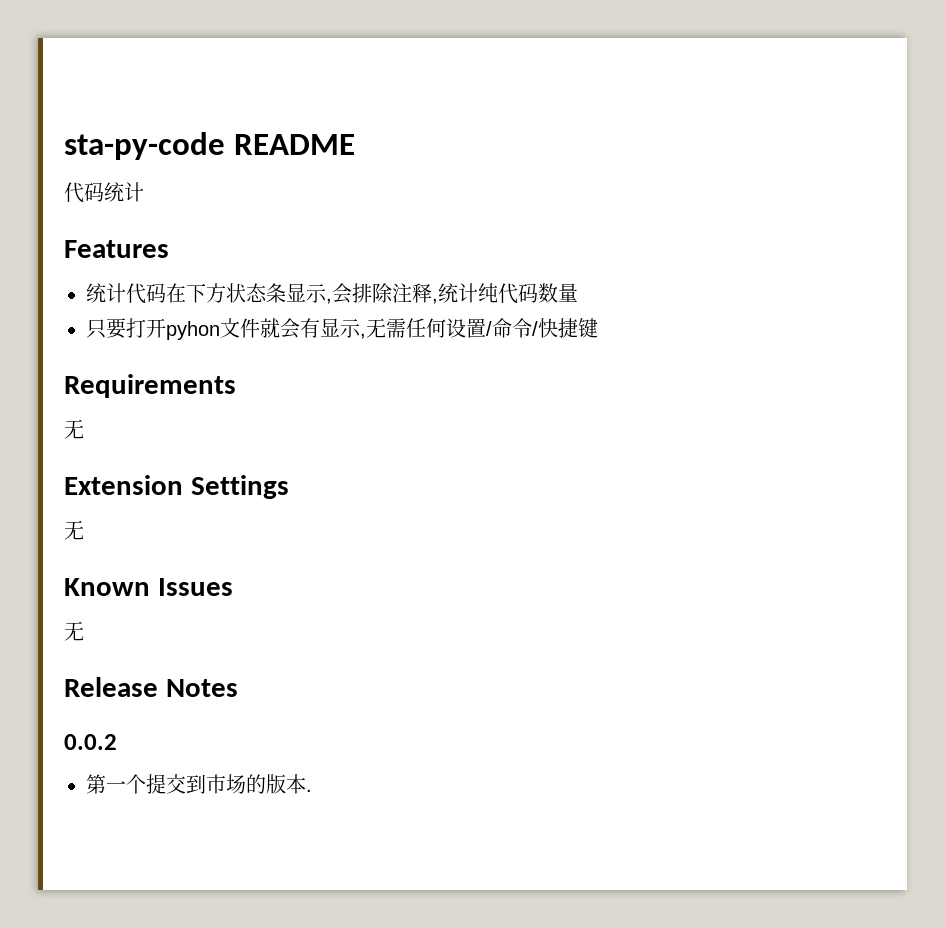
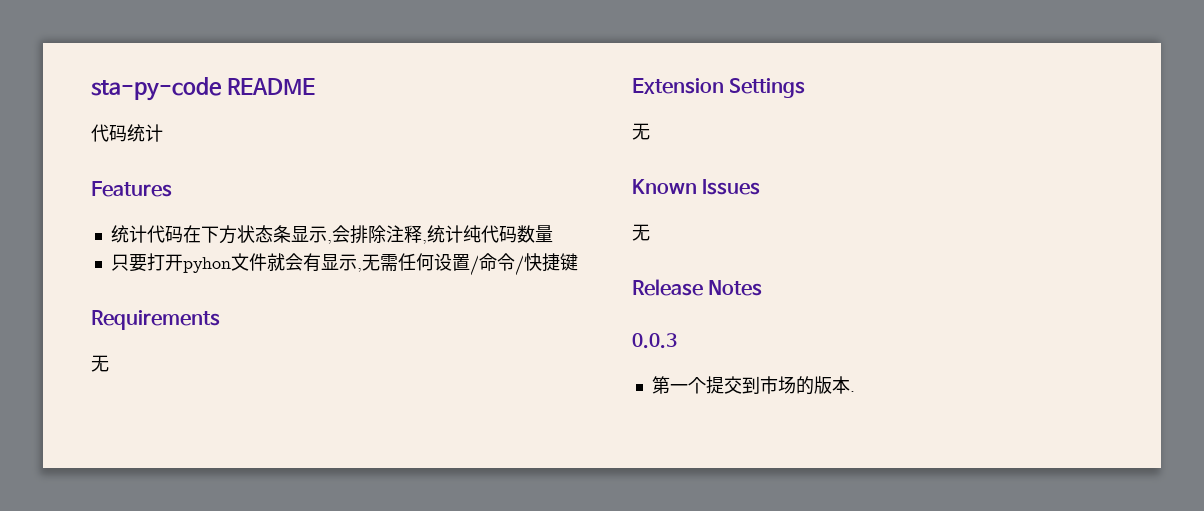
[64,734,117,750] 0.0.2 -> [632,333,677,349] 0.0.3

